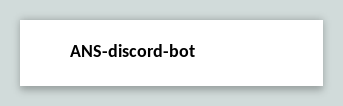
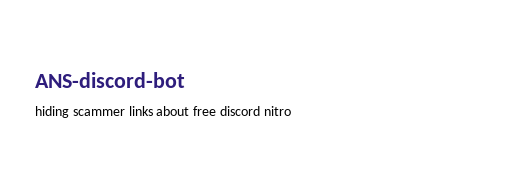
(195, 50) none -> [35,106,291,118] // hiding scammer links about free discord nitro

